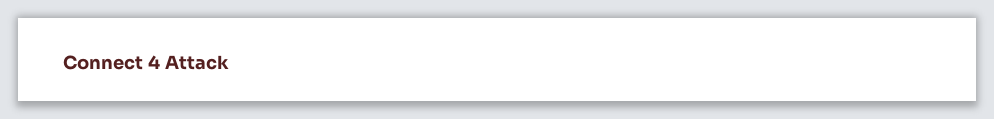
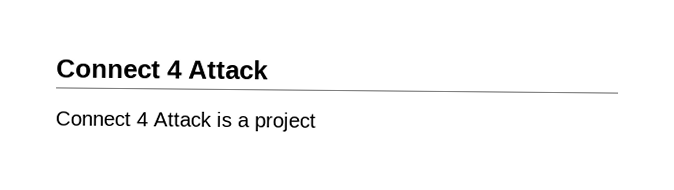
[63,55,229,70] Connect 4 Attack -> [56,59,270,80] [55,111,316,132] Connect 4 Attack // Connect 4 Attack is a project

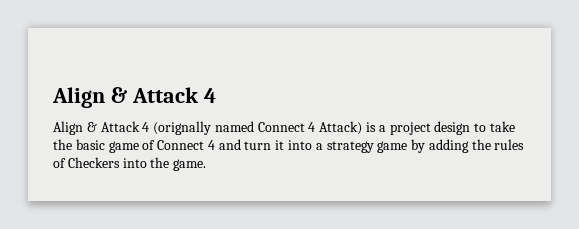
[56,59,270,80] [55,111,316,132] Connect 4 Attack // Connect 4 Attack is a project -> [52,87,216,108] [53,121,515,135] [53,139,525,153] [53,157,207,171] Align & Attack 4 // Align & Attack 4 (orignally named Connect 4 Attack) is a project design to take the basic game of Connect 4 and turn it into a strategy game by adding the rules of Checkers into the game.

